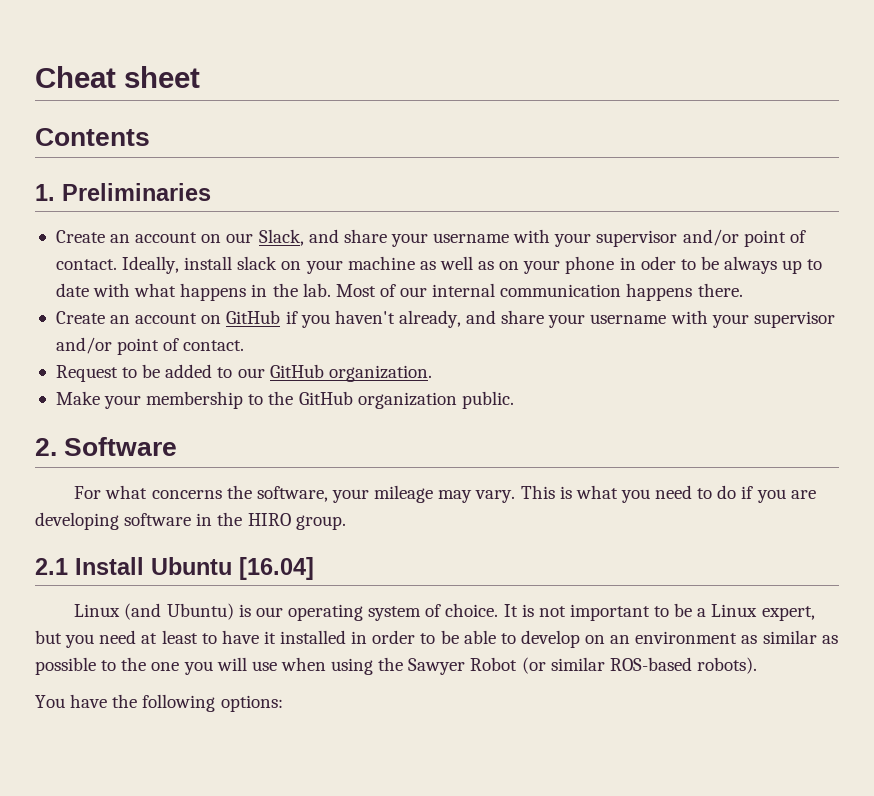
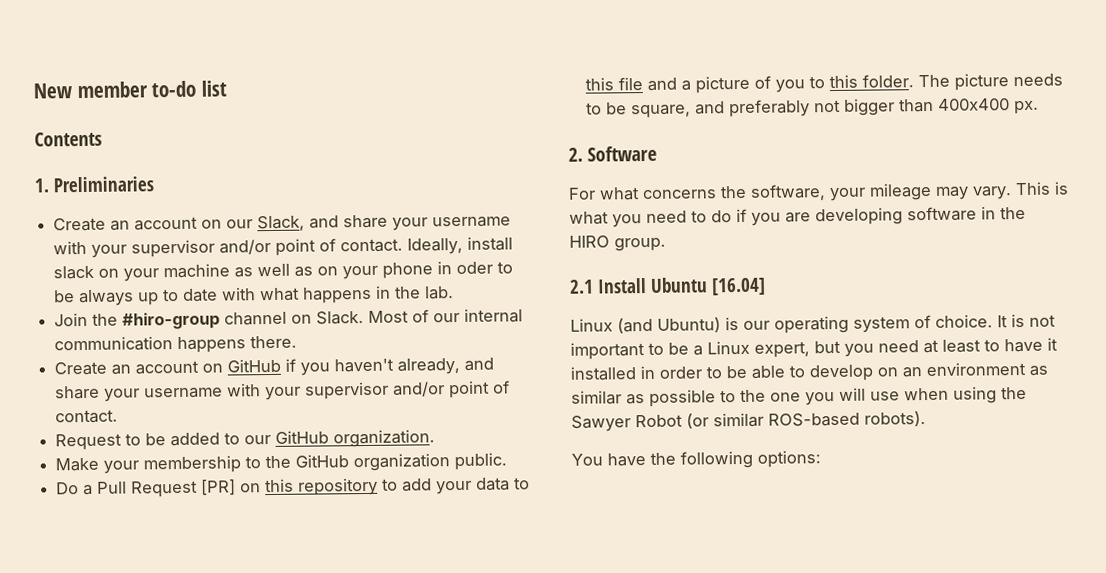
[35,66,200,88] Cheat sheet -> [33,80,227,99] New member to-do list
(331, 290) none -> [54,311,365,330] // Join the #hiro-group channel on Slack.
(514, 400) none -> [56,477,531,498] [585,73,1064,94] [586,98,1040,119] // Do a Pull Request [PR] on this repository to add your data to this file and a picture of you to this folder. The picture needs to be square, and preferably not bigger than 400x400 px.

